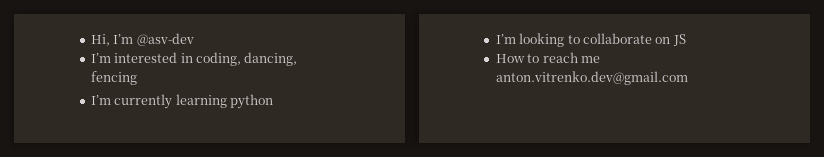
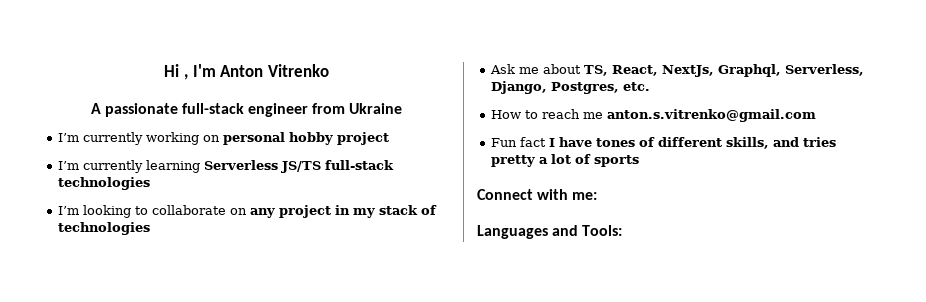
[90,33,194,46] [90,52,298,66] [90,71,137,85] Hi, I’m @asv-dev // I’m interested in coding, dancing, fencing -> [164,64,329,80] [90,103,403,117] [58,132,390,145] Hi , I'm Anton Vitrenko // A passionate full-stack engineer from Ukraine // I’m currently working on personal hobby project
[229,94,273,109] python -> [204,160,395,173] [58,177,151,190] Serverless JS/TS full-stack technologies
[672,34,686,46] [495,52,600,63] [495,71,688,85] JS // How to reach me anton.vitrenko.dev@gmail.com -> [250,205,438,218] [58,222,151,235] [490,64,865,77] [491,81,651,94] [491,109,817,122] [491,137,837,149] [491,154,640,167] [477,189,598,200] [477,225,623,239] any project in my stack of technologies // Ask me about TS, React, NextJs, Graphql, Serverless, Django, Postgres, etc. // How to reach me anton.s.vitrenko@gmail.com // Fun fact I have tones of different skills, and tries pretty a lot of sports // Connect with me: // Languages and Tools:

